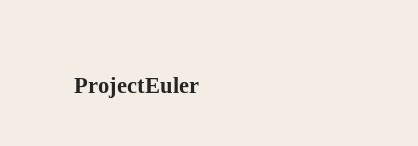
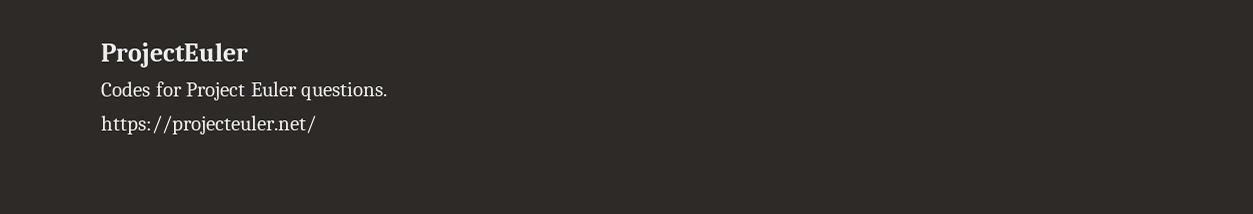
(199, 87) none -> [100,81,388,101] [101,115,317,135] // Codes for Project Euler questions. // https://projecteuler.net/

